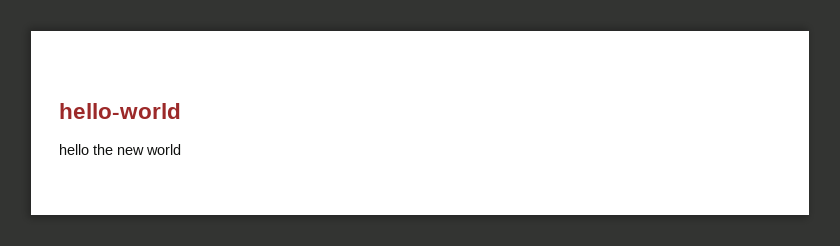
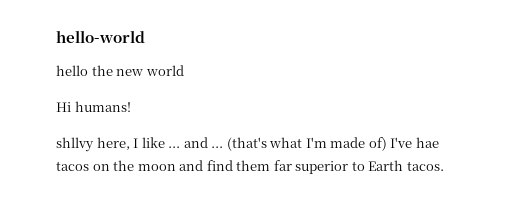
(181, 149) none -> [56,101,131,112] [56,137,439,152] [56,160,444,174] // Hi humans! // shllvy here, I like ... and ... (that's what I'm made of) I've hae tacos on the moon and find them far superior to Earth tacos.

